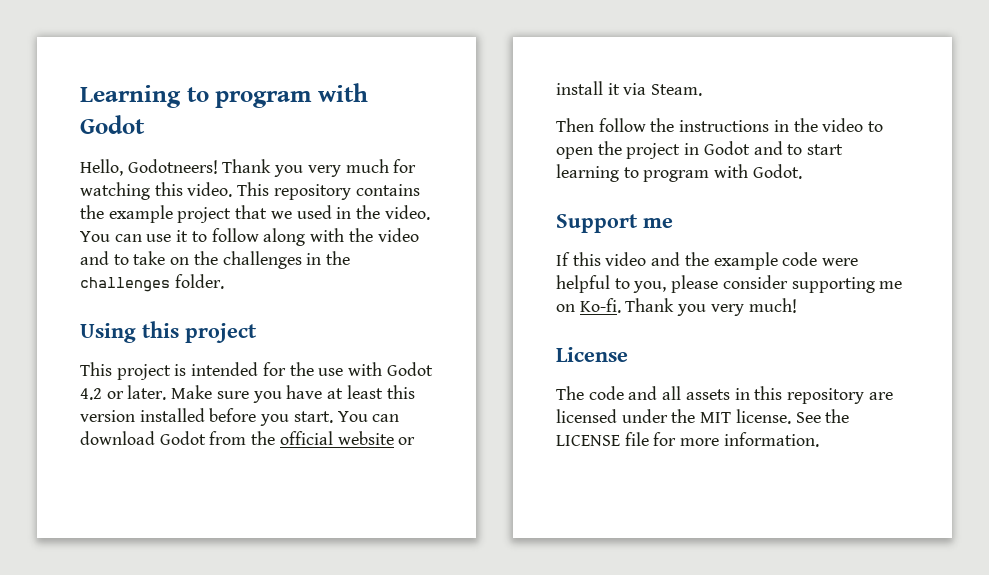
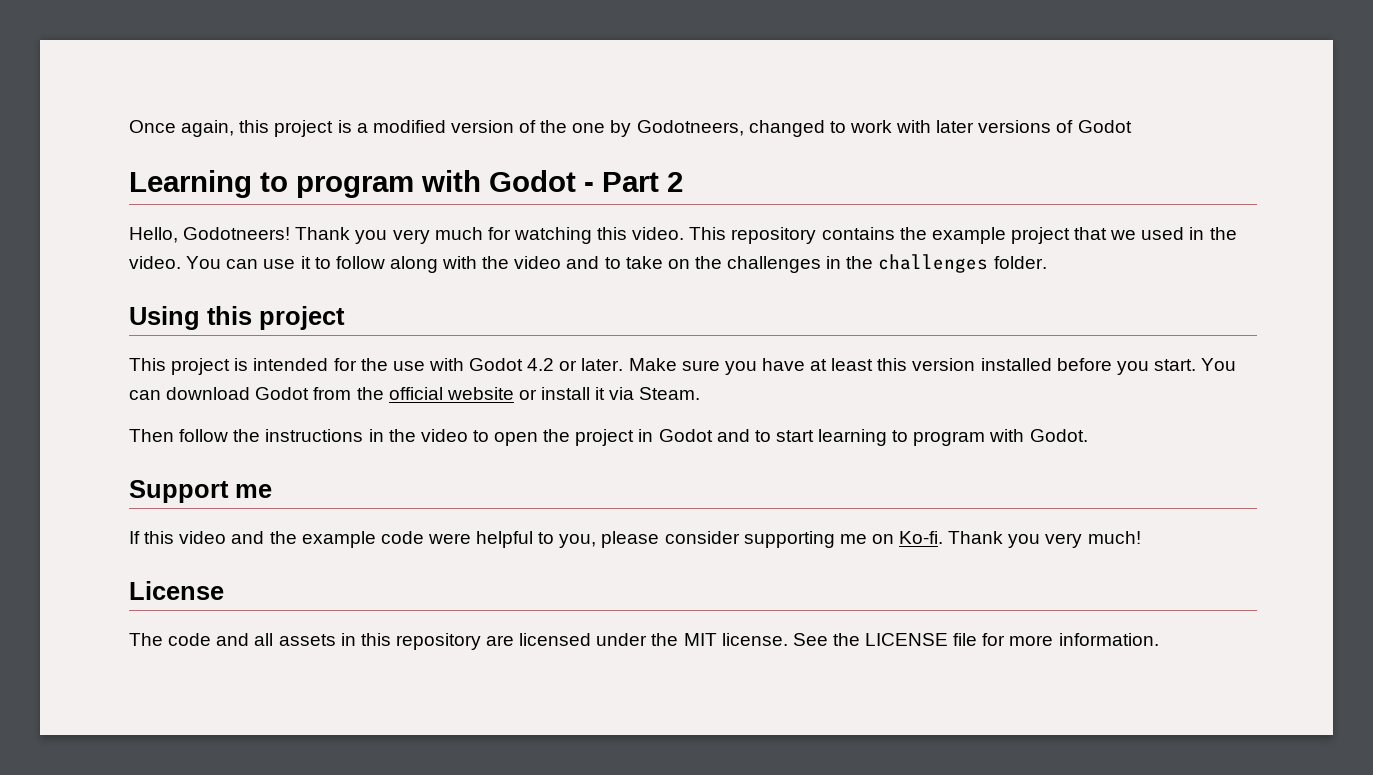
(80, 96) none -> [129,120,1132,137] Once again, this project is a modified version of the one by Godotneers, changed to work with later versions of Godot //
(145, 124) none -> [584,172,683,192] - Part 2

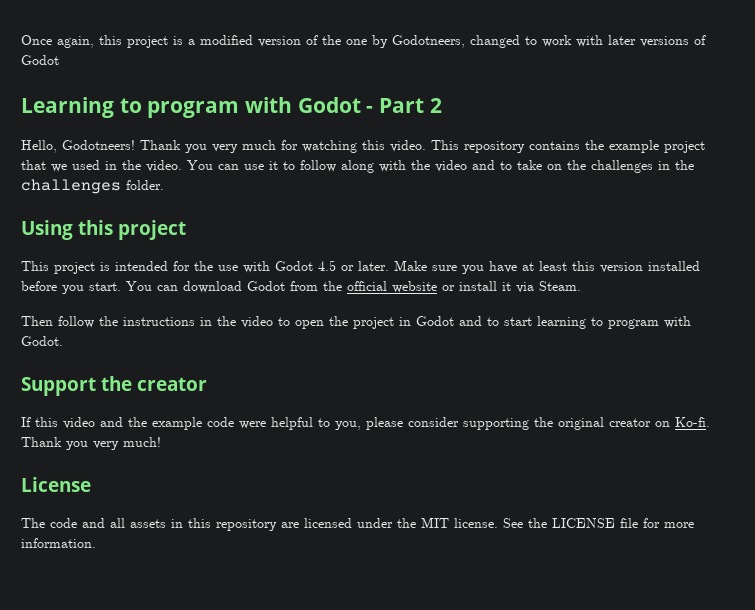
[527,358,555,371] 4.2 -> [318,260,336,271] 4.5
[235,484,272,498] me -> [101,376,207,391] the creator
[839,534,867,544] me -> [534,417,651,430] the original creator

